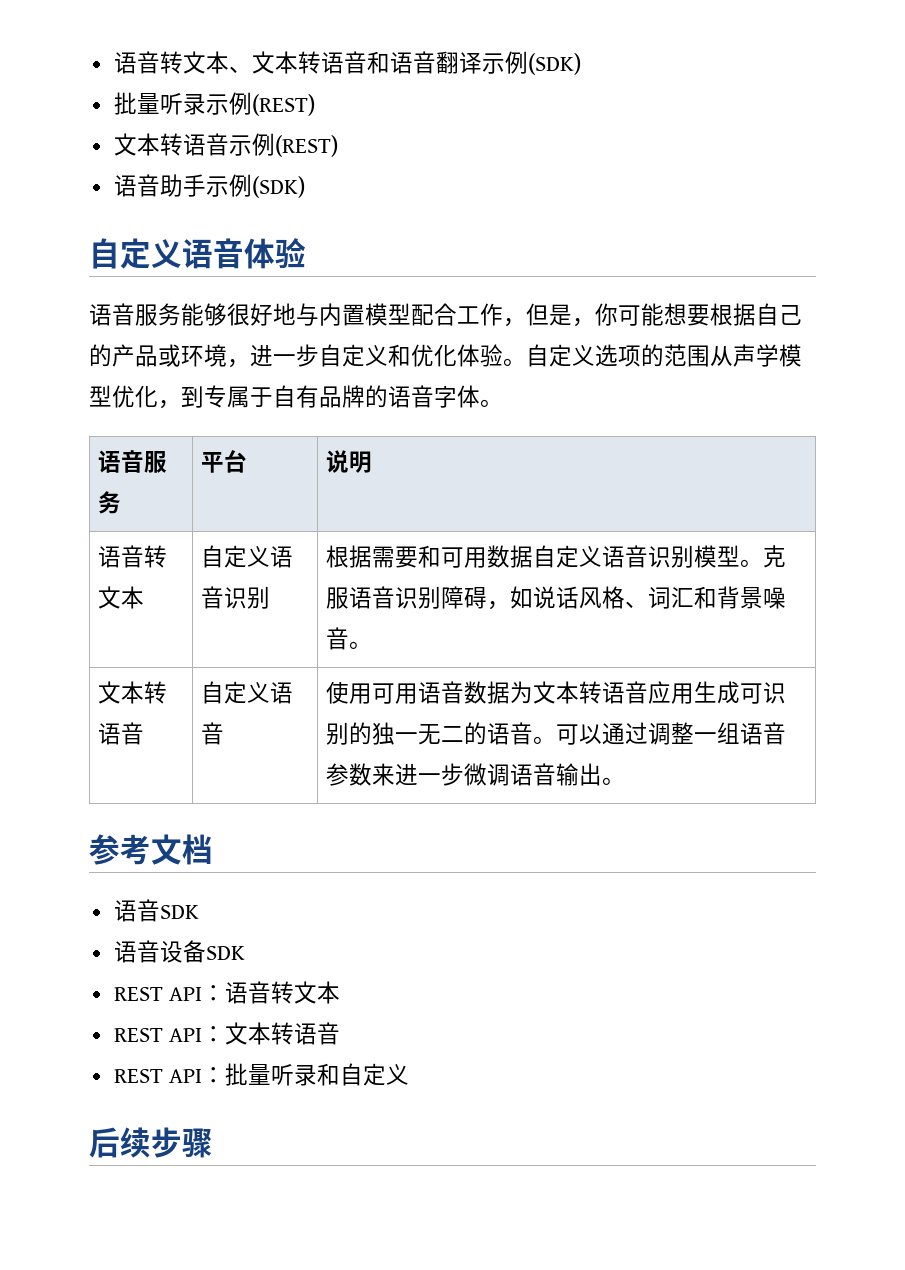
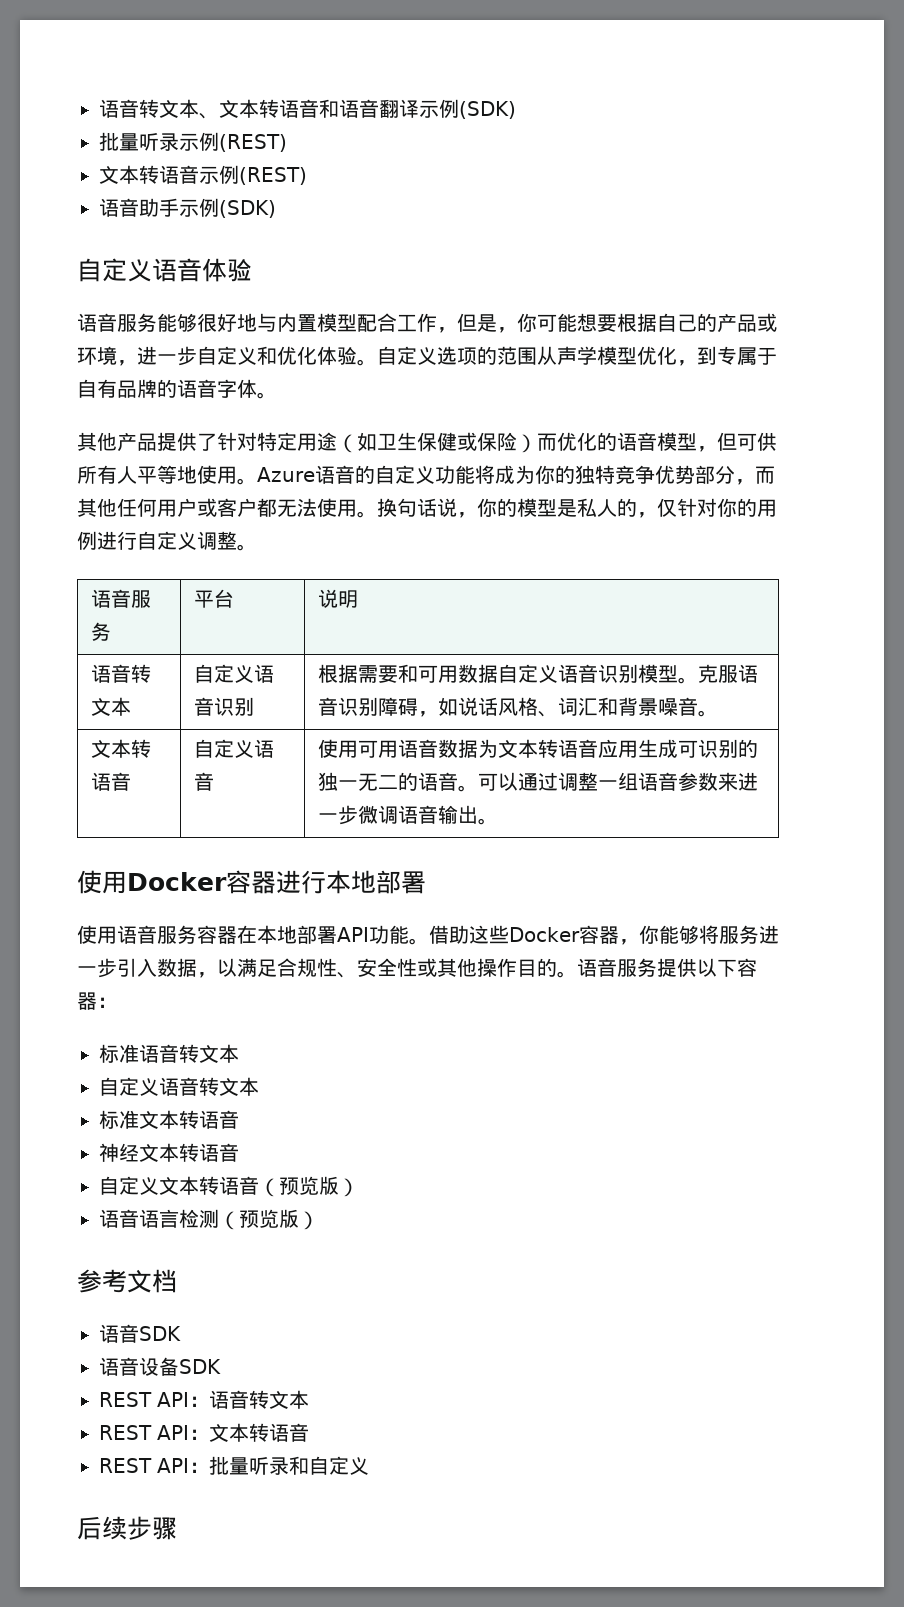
(503, 403) none -> [77,432,777,453] [77,465,775,485] [77,498,777,518] [77,531,257,551] // 其他产品提供了针对特定用途（如卫生保健或保险）而优化的语音模型，但可供所有人平等地使用。Azure语音的自定义功能将成为你的独特竞争优势部分，而其他任何用户或客户都无法使用。换句话说，你的模型是私人的，仅针对你的用例进行自定义调整。
(626, 781) none -> [77,870,426,894] [77,925,779,945] [77,958,757,978] [77,992,117,1010] [99,1044,239,1063] [99,1077,259,1096] [99,1110,239,1129] [99,1143,239,1162] [99,1176,359,1197] [99,1209,319,1230] // 使用Docker容器进行本地部署 // 使用语音服务容器在本地部署API功能。借助这些Docker容器，你能够将服务进一步引入数据，以满足合规性、安全性或其他操作目的。语音服务提供以下容器： // 标准语音转文本 // 自定义语音转文本 // 标准文本转语音 // 神经文本转语音 // 自定义文本转语音（预览版） // 语音语言检测（预览版）

